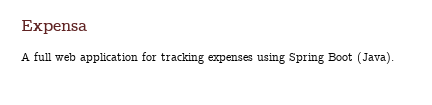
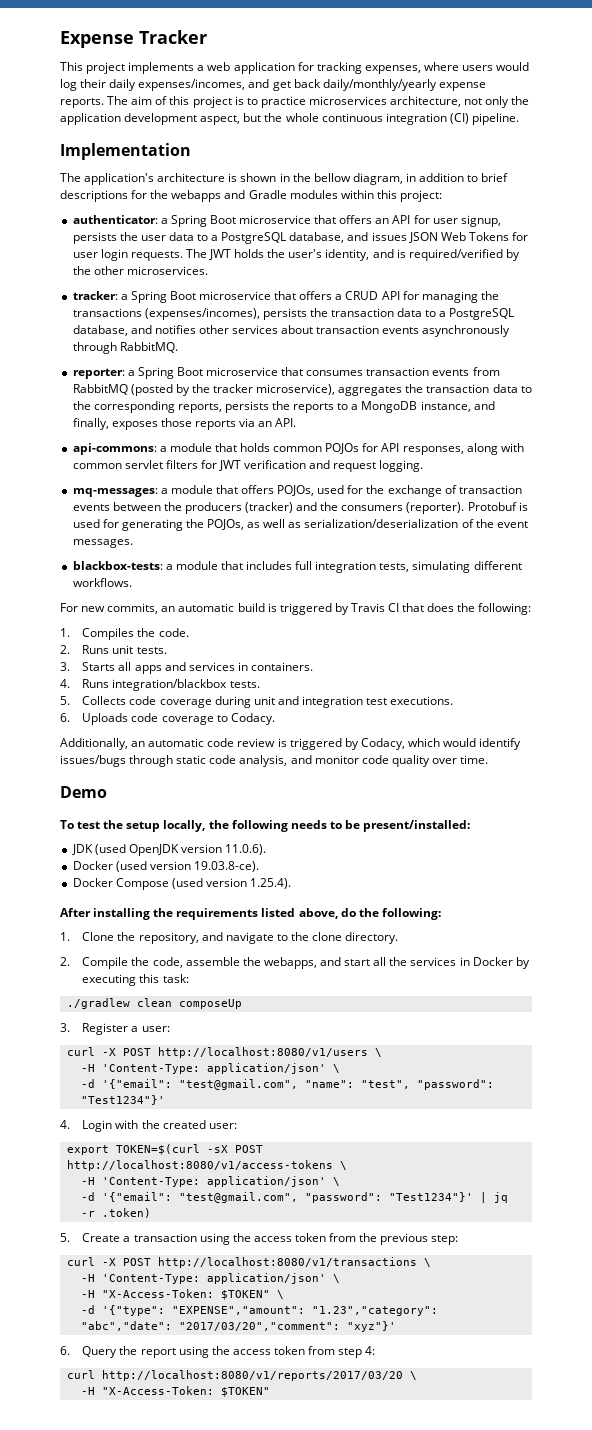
[21,20,87,34] [21,52,394,64] Expensa // A full web application for tracking expenses using Spring Boot (Java). -> [60,30,207,48] [60,62,530,74] [60,79,486,91] [60,96,530,108] [60,113,519,125] [60,143,191,160] [60,173,509,185] [60,190,442,202] [72,215,501,227] [72,232,529,244] [72,249,520,261] [72,266,208,275] [72,291,499,303] [72,308,515,320] [72,325,511,337] [72,342,178,354] [72,367,500,379] [72,384,532,396] [72,401,495,413] [72,418,297,430] [72,443,524,455] [72,460,424,472] [72,485,522,497] [72,502,528,514] [72,519,528,531] [72,539,133,548] [72,561,522,573] [72,578,132,587] [60,603,532,615] [60,628,189,640] [60,645,167,654] [60,662,314,674] [60,679,260,691] [60,696,454,708] [60,713,275,725] [60,738,522,750] [60,755,489,767] [60,786,107,798] [60,820,471,832] [71,844,267,856] [72,861,259,872] [72,878,292,890] [60,908,441,920] [60,932,399,944] [60,957,530,969] [82,974,189,986] [66,998,242,1009] [60,1023,170,1035] [66,1047,382,1058] [80,1063,340,1074] [80,1079,494,1090] [80,1095,165,1105] [60,1120,237,1132] [66,1144,263,1155] [66,1160,347,1171] [80,1176,340,1187] [80,1192,508,1203] [80,1208,151,1218] [60,1233,459,1245] [66,1257,431,1268] [80,1273,340,1284] [80,1289,284,1300] [80,1305,438,1316] [80,1321,396,1332] [60,1346,376,1358] [66,1370,417,1381] [80,1386,270,1397] Expense Tracker // This project implements a web application for tracking expenses, where users would log their daily expenses/incomes, and get back daily/monthly/yearly expense reports. The aim of this project is to practice microservices architecture, not only the application development aspect, but the whole continuous integration (CI) pipeline. // Implementation // The application's architecture is shown in the bellow diagram, in addition to brief descriptions for the webapps and Gradle modules within this project: // authenticator: a Spring Boot microservice that offers an API for user signup, persists the user data to a PostgreSQL database, and issues JSON Web Tokens for user login requests. The JWT holds the user's identity, and is required/verified by the other microservices. // tracker: a Spring Boot microservice that offers a CRUD API for managing the transactions (expenses/incomes), persists the transaction data to a PostgreSQL database, and notifies other services about transaction events asynchronously through RabbitMQ. // reporter: a Spring Boot microservice that consumes transaction events from RabbitMQ (posted by the tracker microservice), aggregates the transaction data to the corresponding reports, persists the reports to a MongoDB instance, and finally, exposes those reports via an API. // api-commons: a module that holds common POJOs for API responses, along with common servlet filters for JWT verification and request logging. // mq-messages: a module that offers POJOs, used for the exchange of transaction events between the producers (tracker) and the consumers (reporter). Protobuf is used for generating the POJOs, as well as serialization/deserialization of the event messages. // blackbox-tests: a module that includes full integration tests, simulating different workflows. // For new commits, an automatic build is triggered by Travis CI that does the following: // 1. Compiles the code. // 2. Runs unit tests. // 3. Starts all apps and services in containers. // 4. Runs integration/blackbox tests. // 5. Collects code coverage during unit and integration test executions. // 6. Uploads code coverage to Codacy. // Additionally, an automatic code review is triggered by Codacy, which would identify issues/bugs through static code analysis, and monitor code quality over time. // Demo // To test the setup locally, the following needs to be present/installed: // JDK (used OpenJDK version 11.0.6). // Docker (used version 19.03.8-ce). // Docker Compose (used version 1.25.4). // After installing the requirements listed above, do the following: // 1. Clone the repository, and navigate to the clone directory. // 2. Compile the code, assemble the webapps, and start all the services in Docker by executing this task: // ./gradlew clean composeUp // 3. Register a user: // curl -X POST http://localhost:8080/v1/users \ // -H 'Content-Type: application/json' \ // -d '{"email": "test@gmail.com", "name": "test", "password": "Test1234"}' // 4. Login with the created user: // export TOKEN=$(curl -sX POST http://localhost:8080/v1/access-tokens \ // -H 'Content-Type: application/json' \ // -d '{"email": "test@gmail.com", "password": "Test1234"}' | jq -r .token) // 5. Create a transaction using the access token from the previous step: // curl -X POST http://localhost:8080/v1/transactions \ // -H 'Content-Type: application/json' \ // -H "X-Access-Token: $TOKEN" \ // -d '{"type": "EXPENSE","amount": "1.23","category": "abc","date": "2017/03/20","comment": "xyz"}' // 6. Query the report using the access token from step 4: // curl http://localhost:8080/v1/reports/2017/03/20 \ // -H "X-Access-Token: $TOKEN"

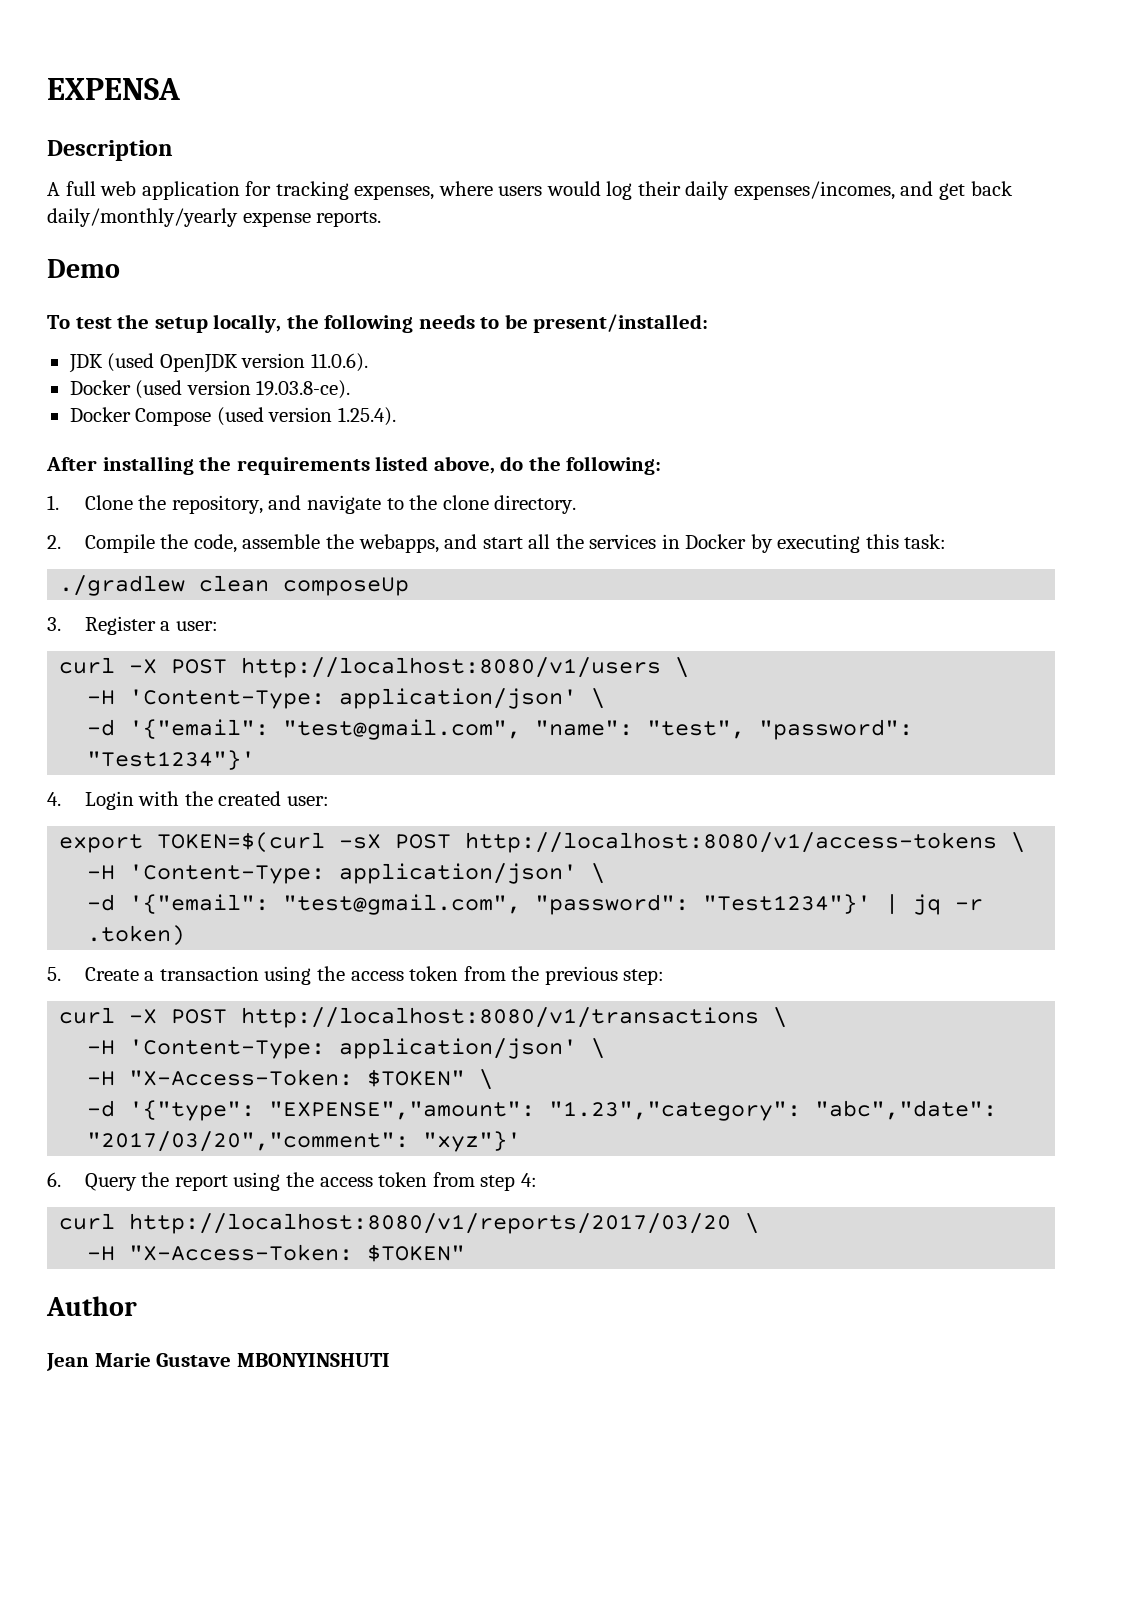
[60,30,207,48] [60,62,205,74] Expense Tracker // This project implements a -> [47,78,180,100] [47,140,173,161] [47,181,96,196] EXPENSA // Description // A full
[107,96,530,108] [60,113,519,125] [60,143,191,160] [60,173,509,185] [60,190,442,202] [72,215,501,227] [72,232,529,244] [72,249,520,261] [72,266,208,275] [72,291,499,303] [72,308,515,320] [72,325,511,337] [72,342,178,354] [72,367,500,379] [72,384,532,396] [72,401,495,413] [72,418,297,430] [72,443,524,455] [72,460,424,472] [72,485,522,497] [72,502,528,514] [72,519,528,531] [72,539,133,548] [72,561,522,573] [72,578,132,587] [60,603,532,615] [60,628,189,640] [60,645,167,654] [60,662,314,674] [60,679,260,691] [60,696,454,708] [60,713,275,725] [60,738,522,750] [60,755,489,767] The aim of this project is to practice microservices architecture, not only the application development aspect, but the whole continuous integration (CI) pipeline. // Implementation // The application's architecture is shown in the bellow diagram, in addition to brief descriptions for the webapps and Gradle modules within this project: // authenticator: a Spring Boot microservice that offers an API for user signup, persists the user data to a PostgreSQL database, and issues JSON Web Tokens for user login requests. The JWT holds the user's identity, and is required/verified by the other microservices. // tracker: a Spring Boot microservice that offers a CRUD API for managing the transactions (expenses/incomes), persists the transaction data to a PostgreSQL database, and notifies other services about transaction events asynchronously through RabbitMQ. // reporter: a Spring Boot microservice that consumes transaction events from RabbitMQ (posted by the tracker microservice), aggregates the transaction data to the corresponding reports, persists the reports to a MongoDB instance, and finally, exposes those reports via an API. // api-commons: a module that holds common POJOs for API responses, along with common servlet filters for JWT verification and request logging. // mq-messages: a module that offers POJOs, used for the exchange of transaction events between the producers (tracker) and the consumers (reporter). Protobuf is used for generating the POJOs, as well as serialization/deserialization of the event messages. // blackbox-tests: a module that includes full integration tests, simulating different workflows. // For new commits, an automatic build is triggered by Travis CI that does the following: // 1. Compiles the code. // 2. Runs unit tests. // 3. Starts all apps and services in containers. // 4. Runs integration/blackbox tests. // 5. Collects code coverage during unit and integration test executions. // 6. Uploads code coverage to Codacy. // Additionally, an automatic code review is triggered by Codacy, which would identify issues/bugs through static code analysis, and monitor code quality over time. -> (382, 219) none
(270, 1392) none -> [46,1296,137,1316] [46,1353,390,1371] // Author // Jean Marie Gustave MBONYINSHUTI

